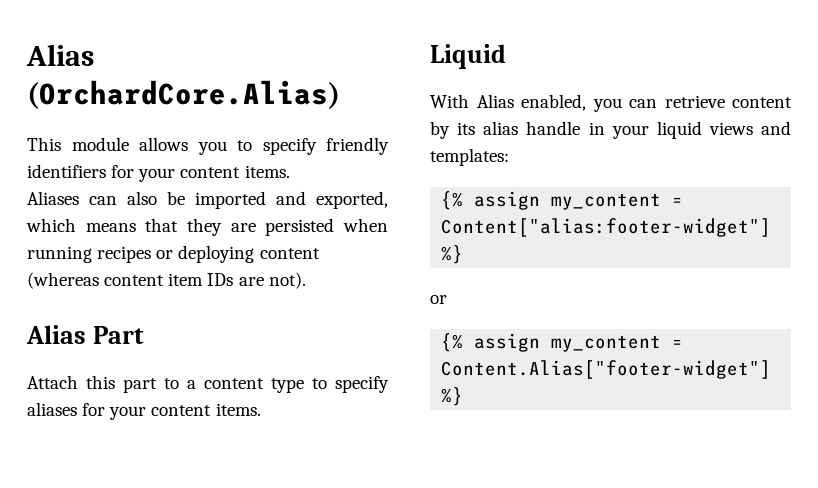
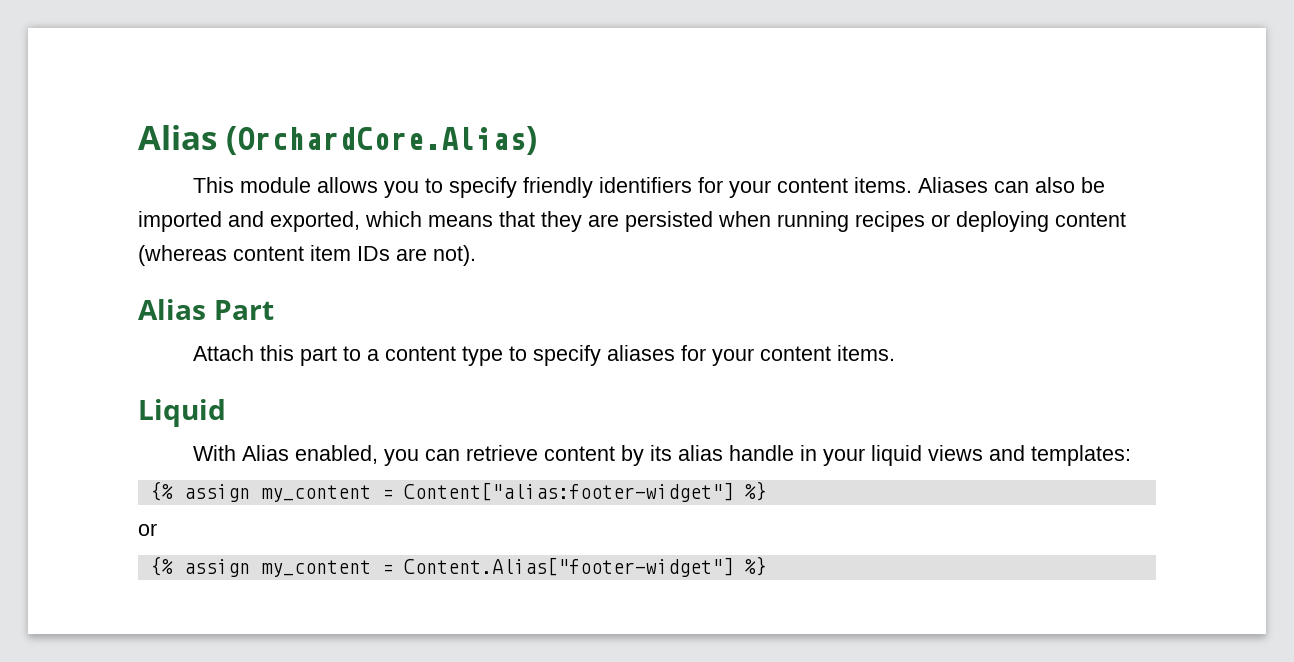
(290, 171) // -> (913, 185) none

